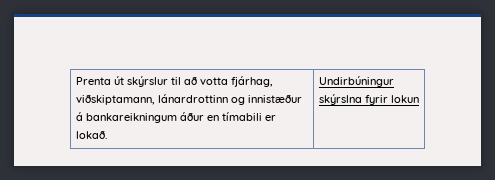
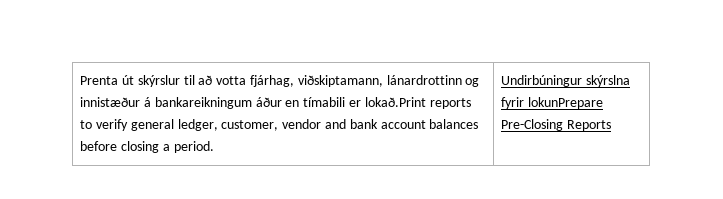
[75,131,107,139] lokað. -> [364,97,471,109] [80,119,479,131] [80,141,214,153] lokað.Print reports to verify general ledger, customer, vendor and bank account balances before closing a period.
[390,95,419,103] lokun -> [528,97,604,109] [501,119,612,131] lokunPrepare Pre-Closing Reports

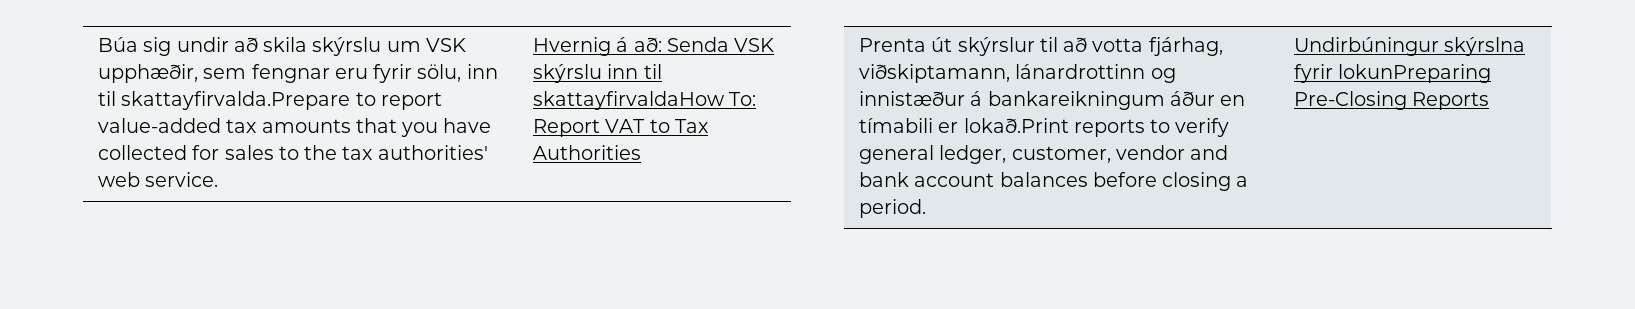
(80, 80) none -> [98,37,466,56] [98,64,498,83] [98,91,442,110] [98,118,492,137] [98,145,488,160] [98,172,219,187] [533,37,775,56] [533,64,662,83] [533,91,757,110] [533,119,709,137] [533,145,642,160] Búa sig undir að skila skýrslu um VSK upphæðir, sem fengnar eru fyrir sölu, inn til skattayfirvalda.Prepare to report value-added tax amounts that you have collected for sales to the tax authorities' web service. | Hvernig á að: Senda VSK skýrslu inn til skattayfirvaldaHow To: Report VAT to Tax Authorities //
[528,97,604,109] lokunPrepare -> [1338,64,1492,83] lokunPreparing

